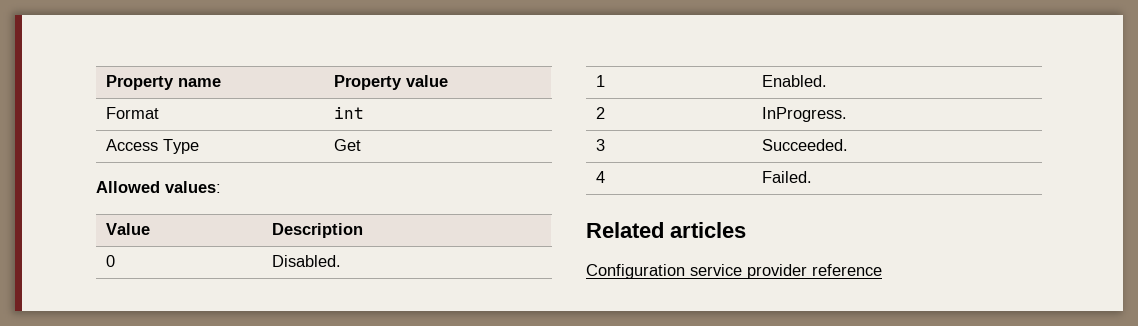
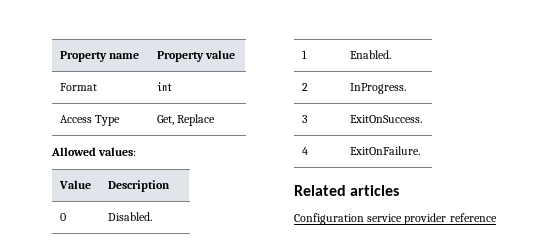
[333,139,361,151] Get -> [157,114,216,126] Get, Replace
[761,139,848,151] Succeeded. -> [350,115,423,123] ExitOnSuccess.
[761,171,812,183] Failed. -> [350,146,421,155] ExitOnFailure.

